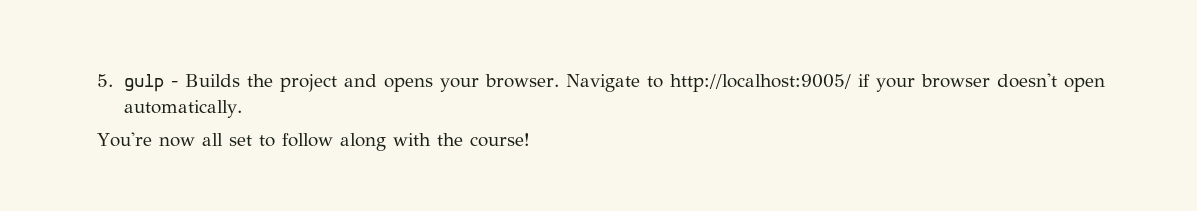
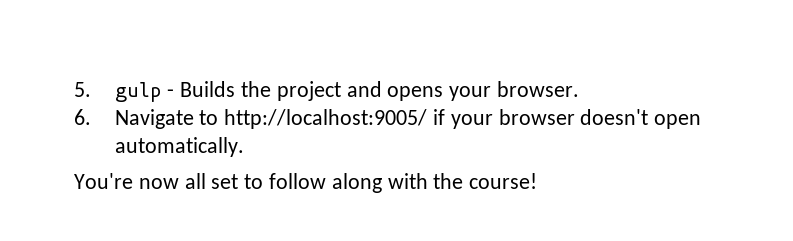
(560, 81) none -> [74,109,91,125] // 6.

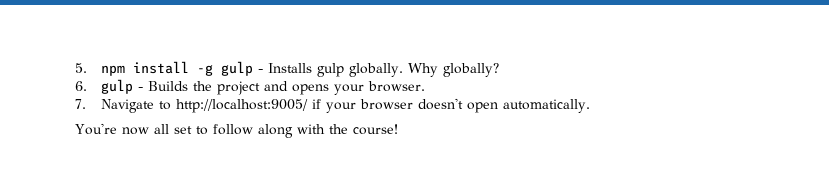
(91, 89) none -> [101,61,500,77] [75,81,87,91] npm install -g gulp - Installs gulp globally. Why globally? // 6.
[74,109,91,125] 6. -> [75,99,86,109] 7.

